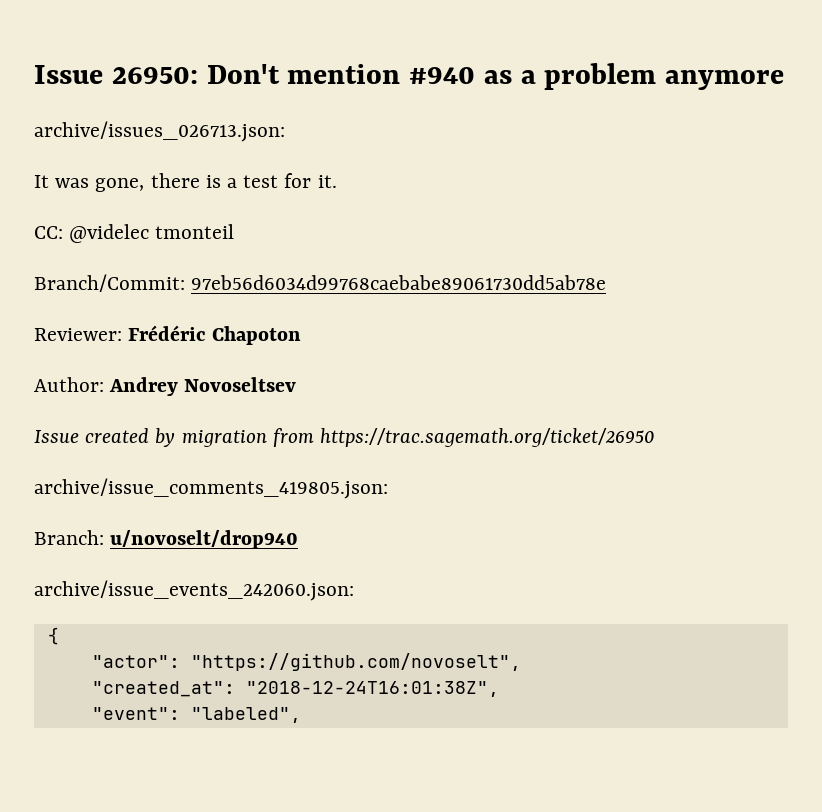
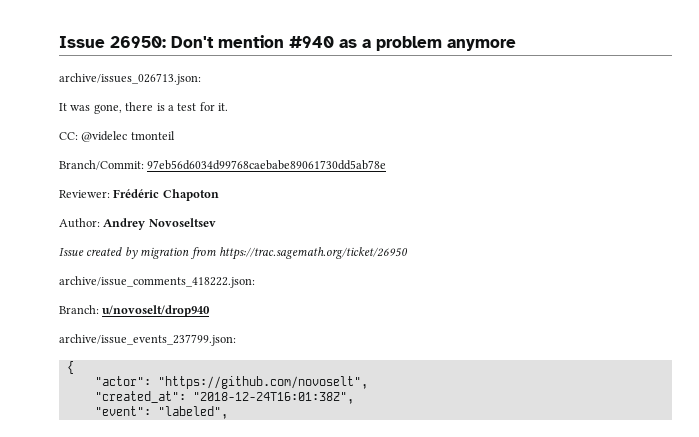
[34,478,388,499] archive/issue_comments_419805.json: -> [59,276,255,288] archive/issue_comments_418222.json:
[34,580,354,601] archive/issue_events_242060.json: -> [59,334,236,346] archive/issue_events_237799.json:

